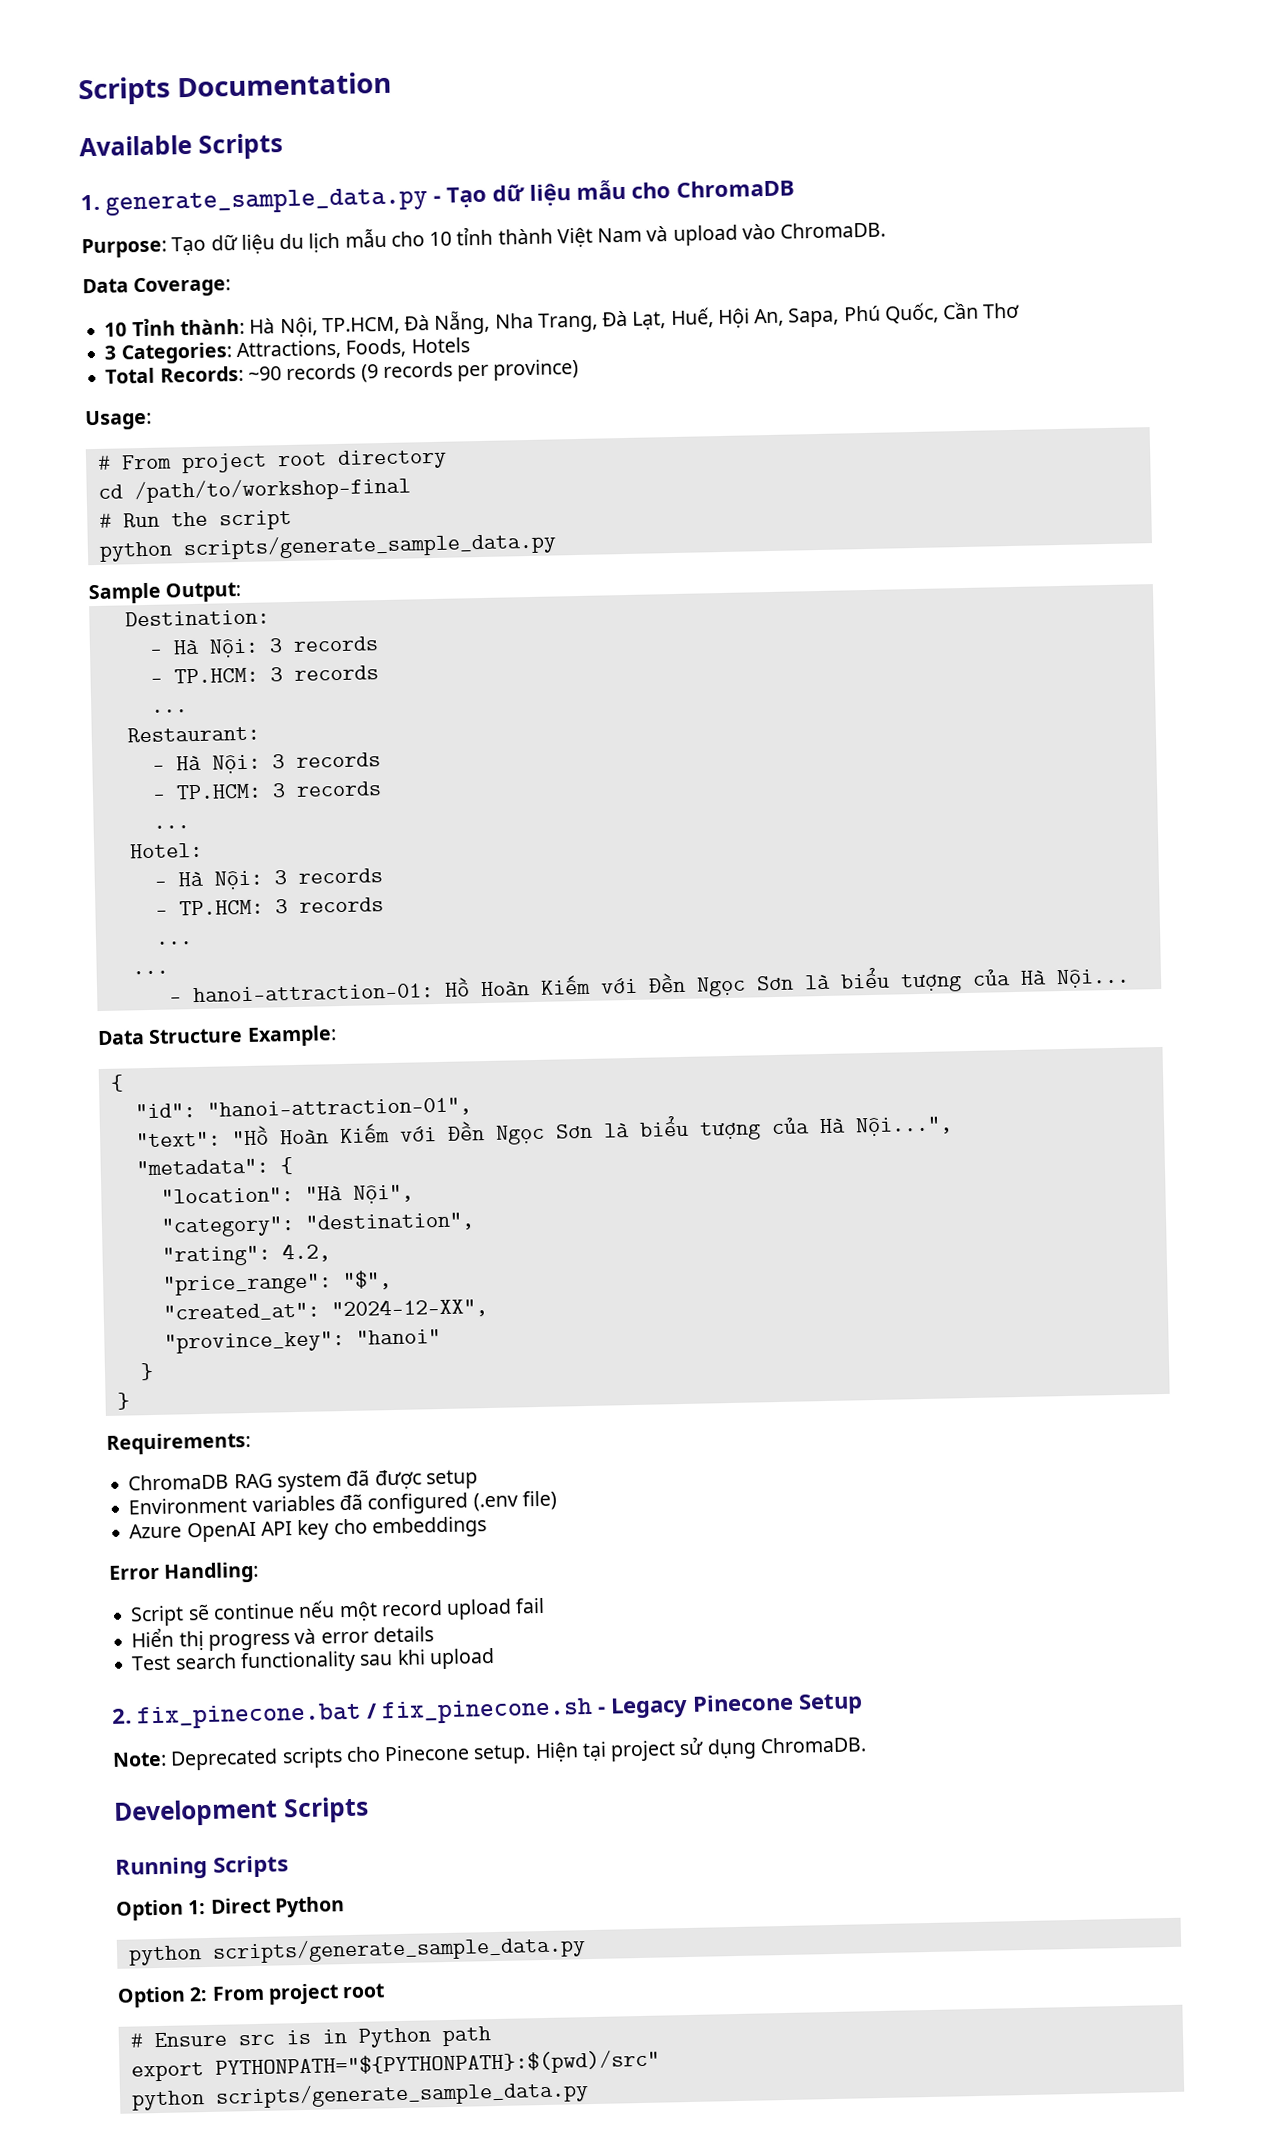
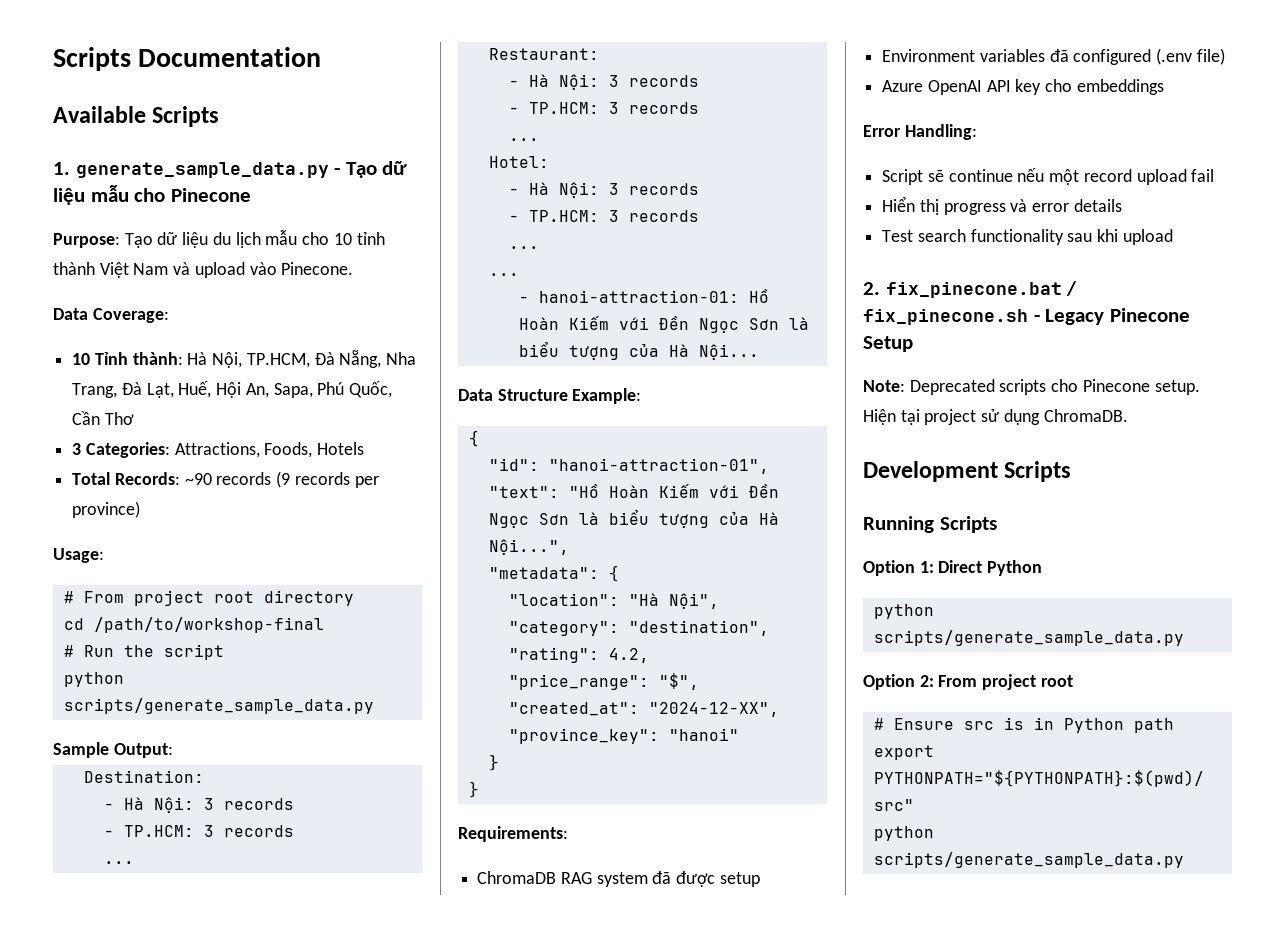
[676,179,795,198] ChromaDB -> [170,188,251,202] Pinecone
[780,221,887,239] ChromaDB. -> [281,262,354,275] Pinecone.

